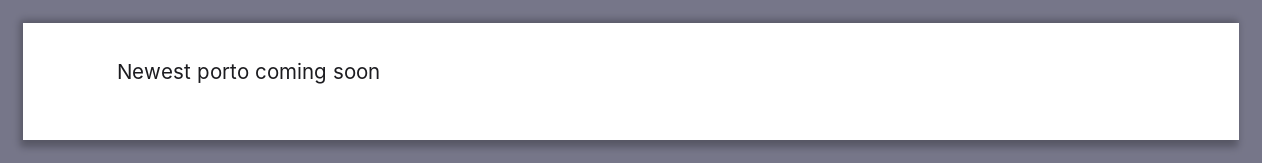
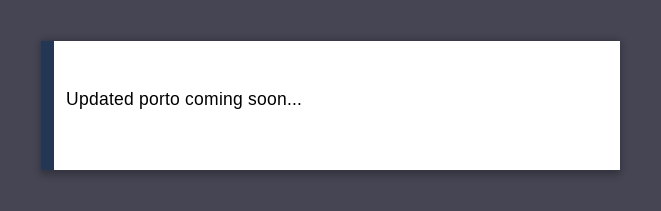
[117,64,191,79] Newest -> [66,92,134,109] Updated
[333,67,380,79] soon -> [248,95,302,105] soon...

